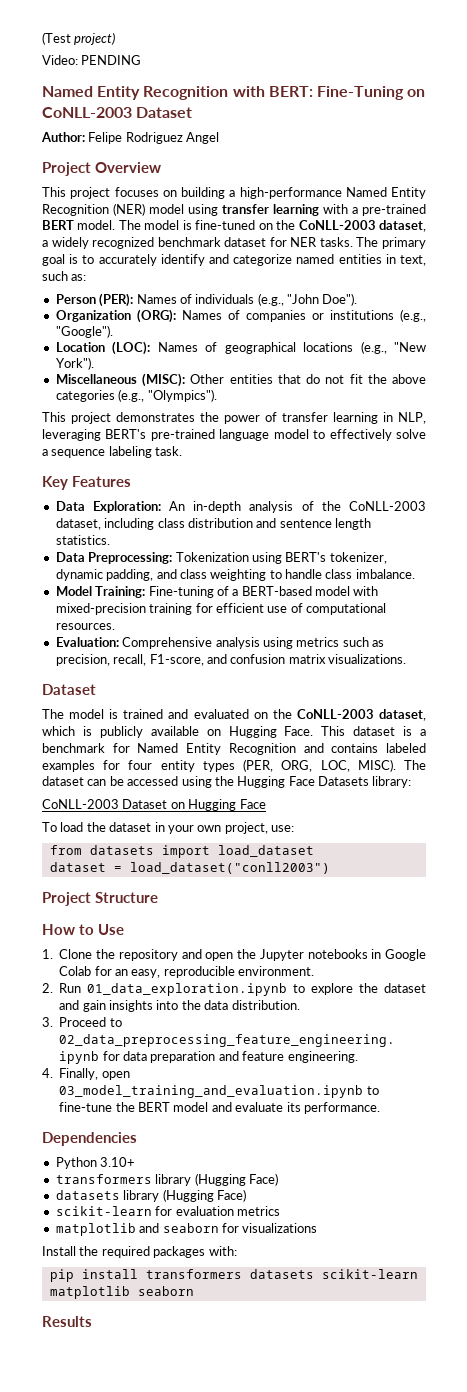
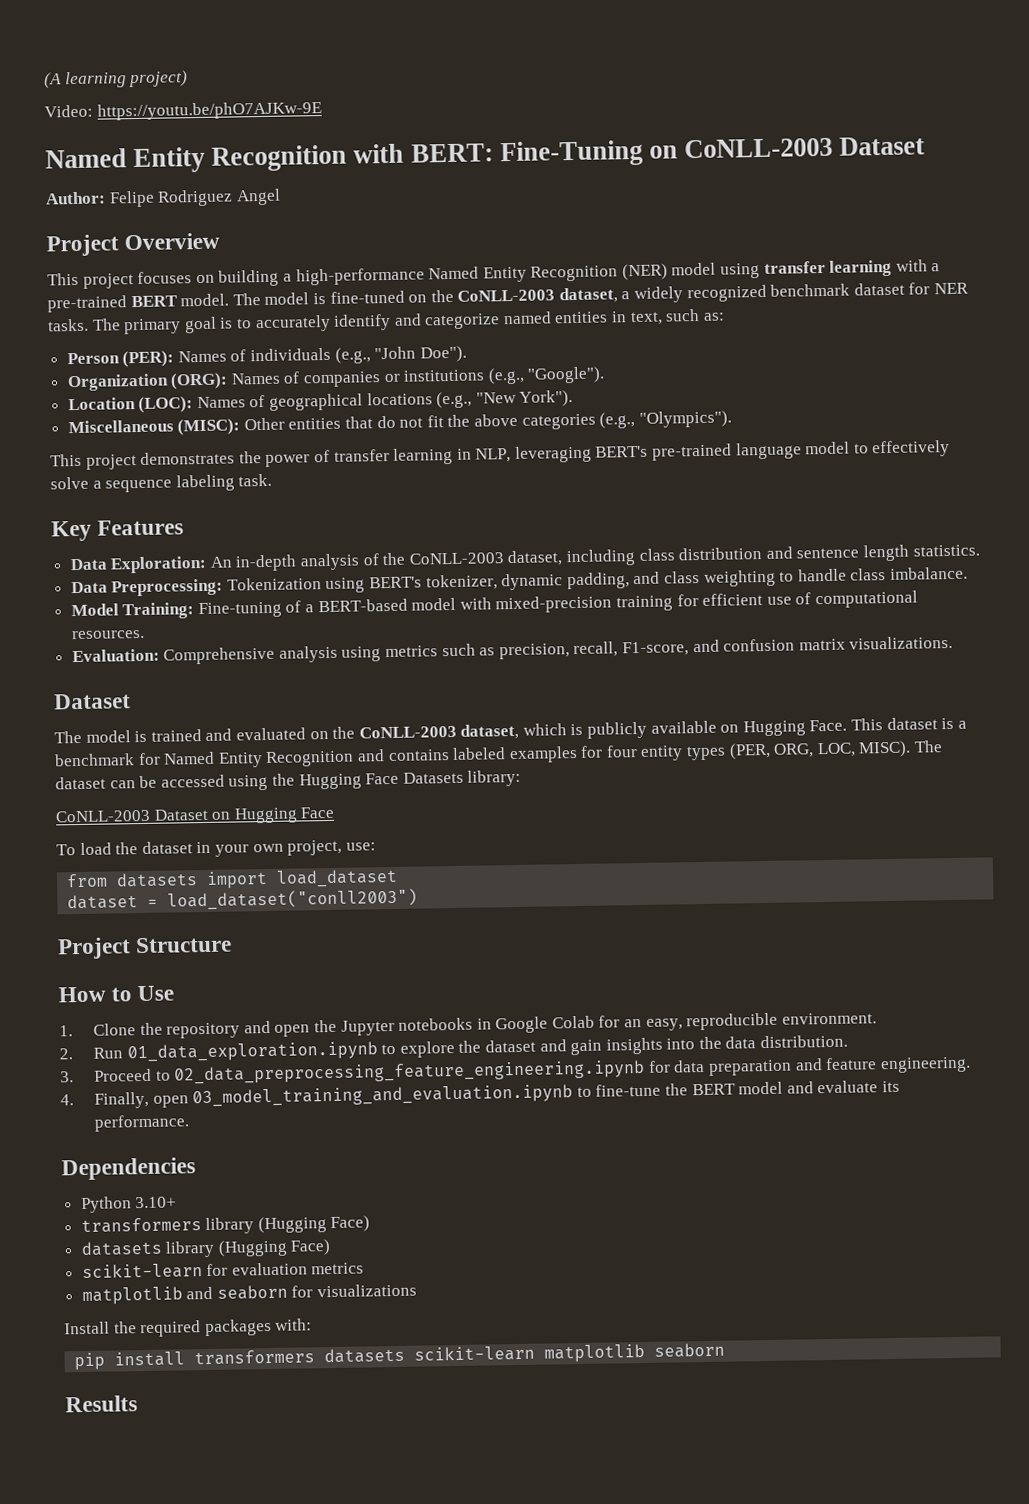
[42,32,71,45] (Test -> [44,71,127,89] (A learning
[81,55,142,65] PENDING -> [96,101,322,121] https://youtu.be/phO7AJKw-9E

